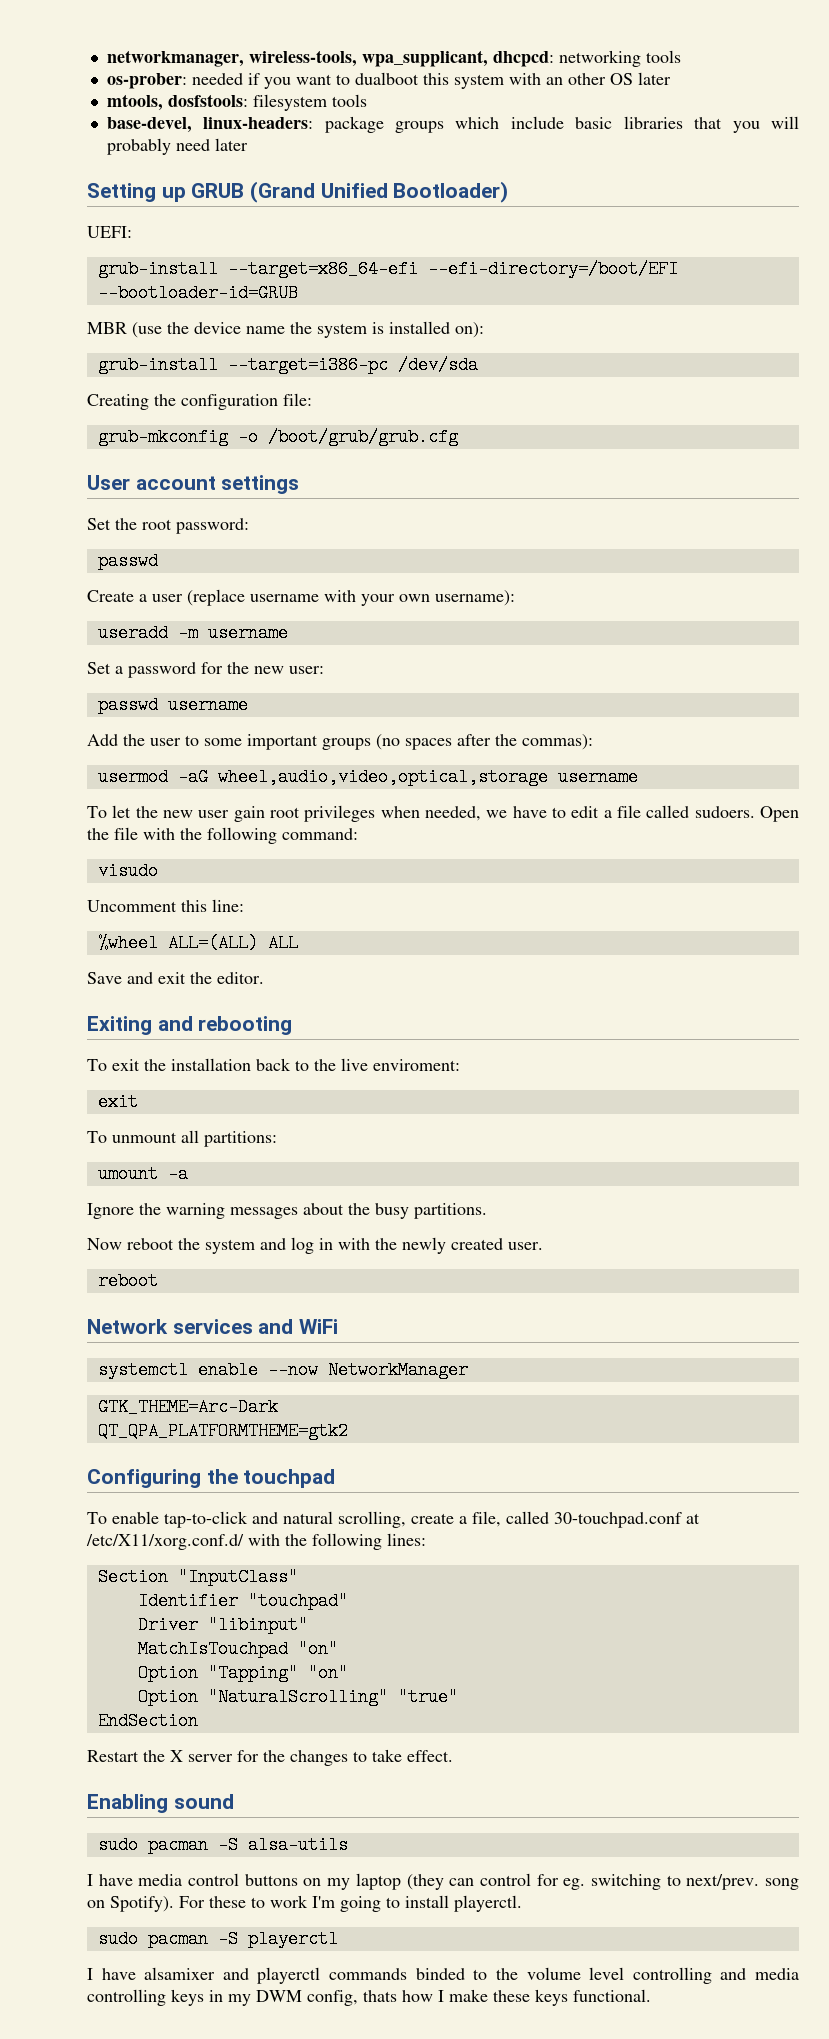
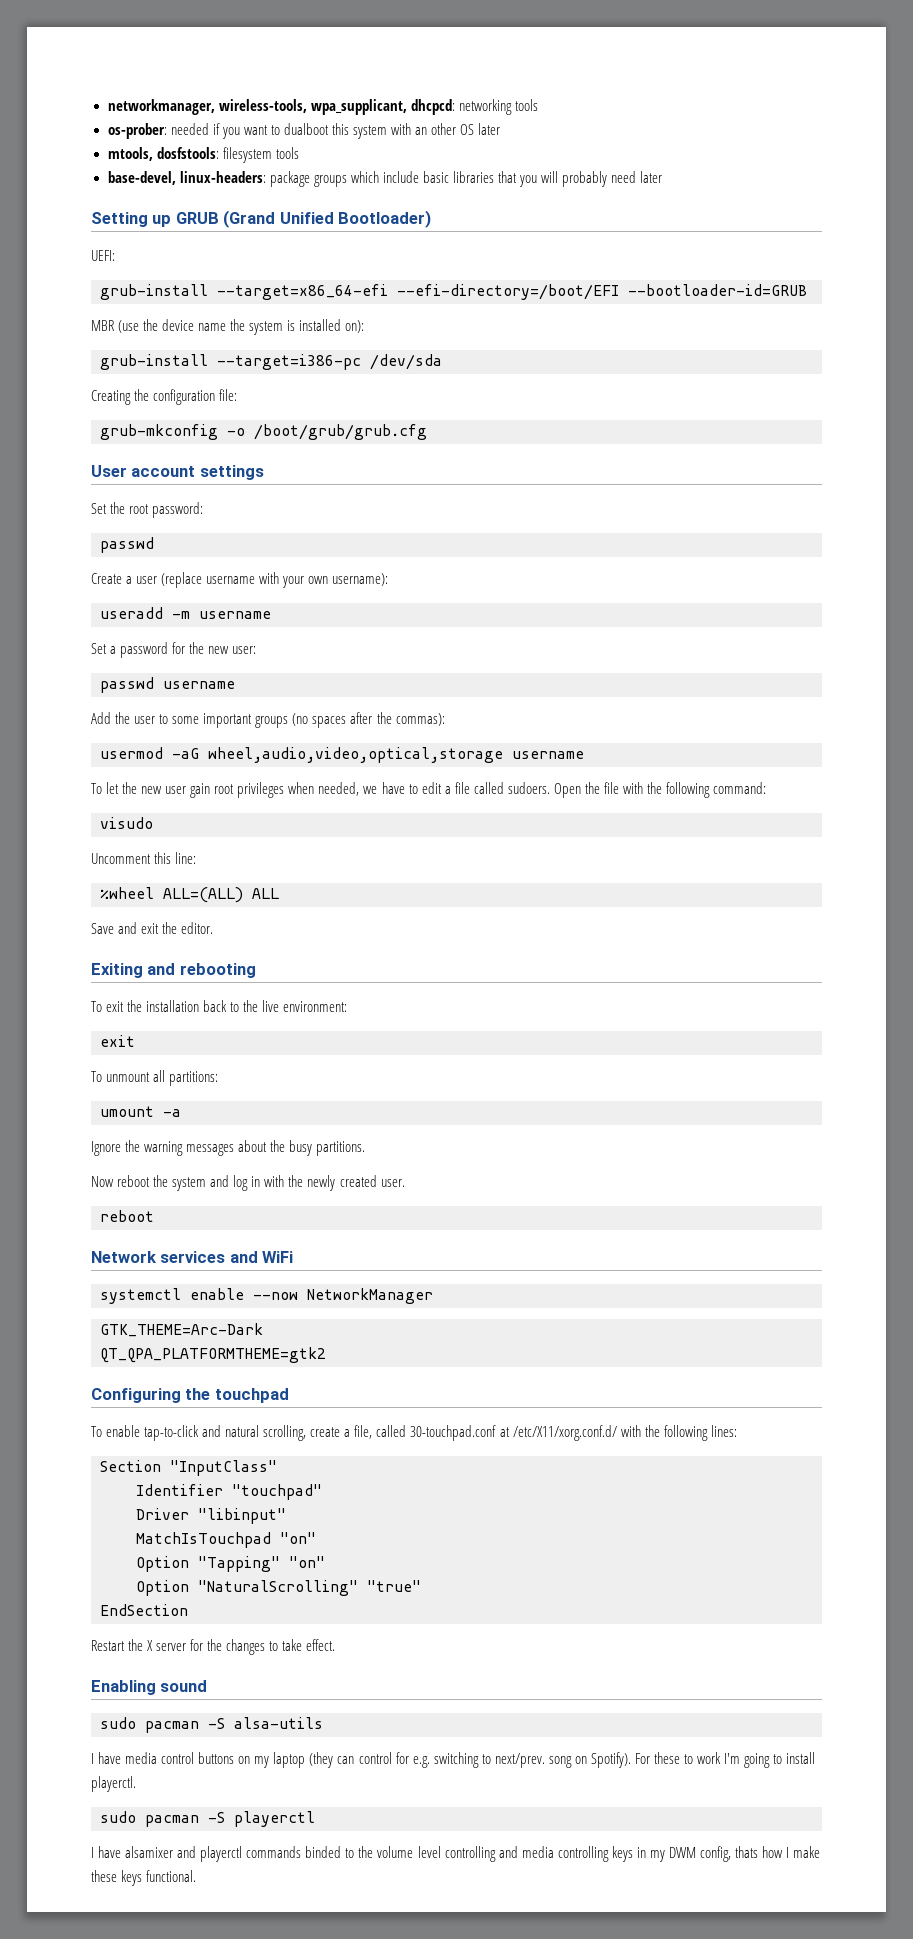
[373,1059,460,1071] enviroment: -> [283,1001,348,1012] environment:
[563,1878,586,1890] eg. -> [412,1756,430,1768] e.g.

